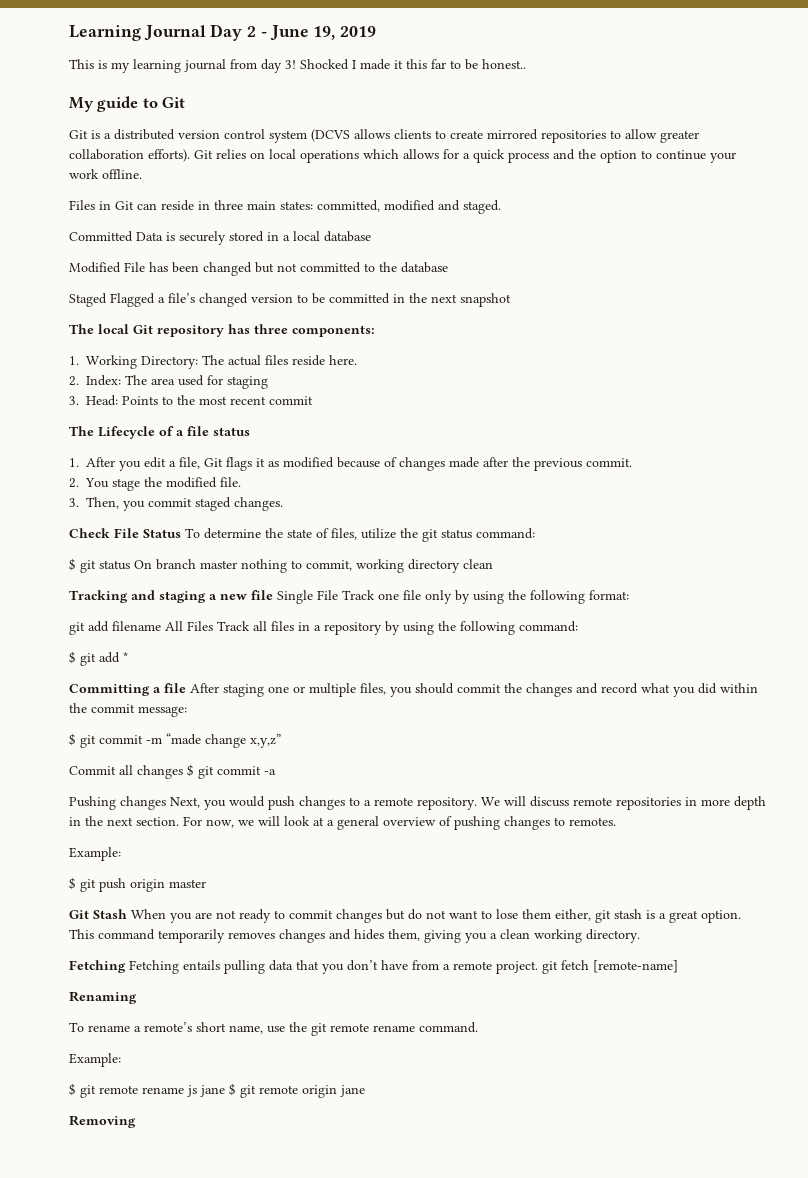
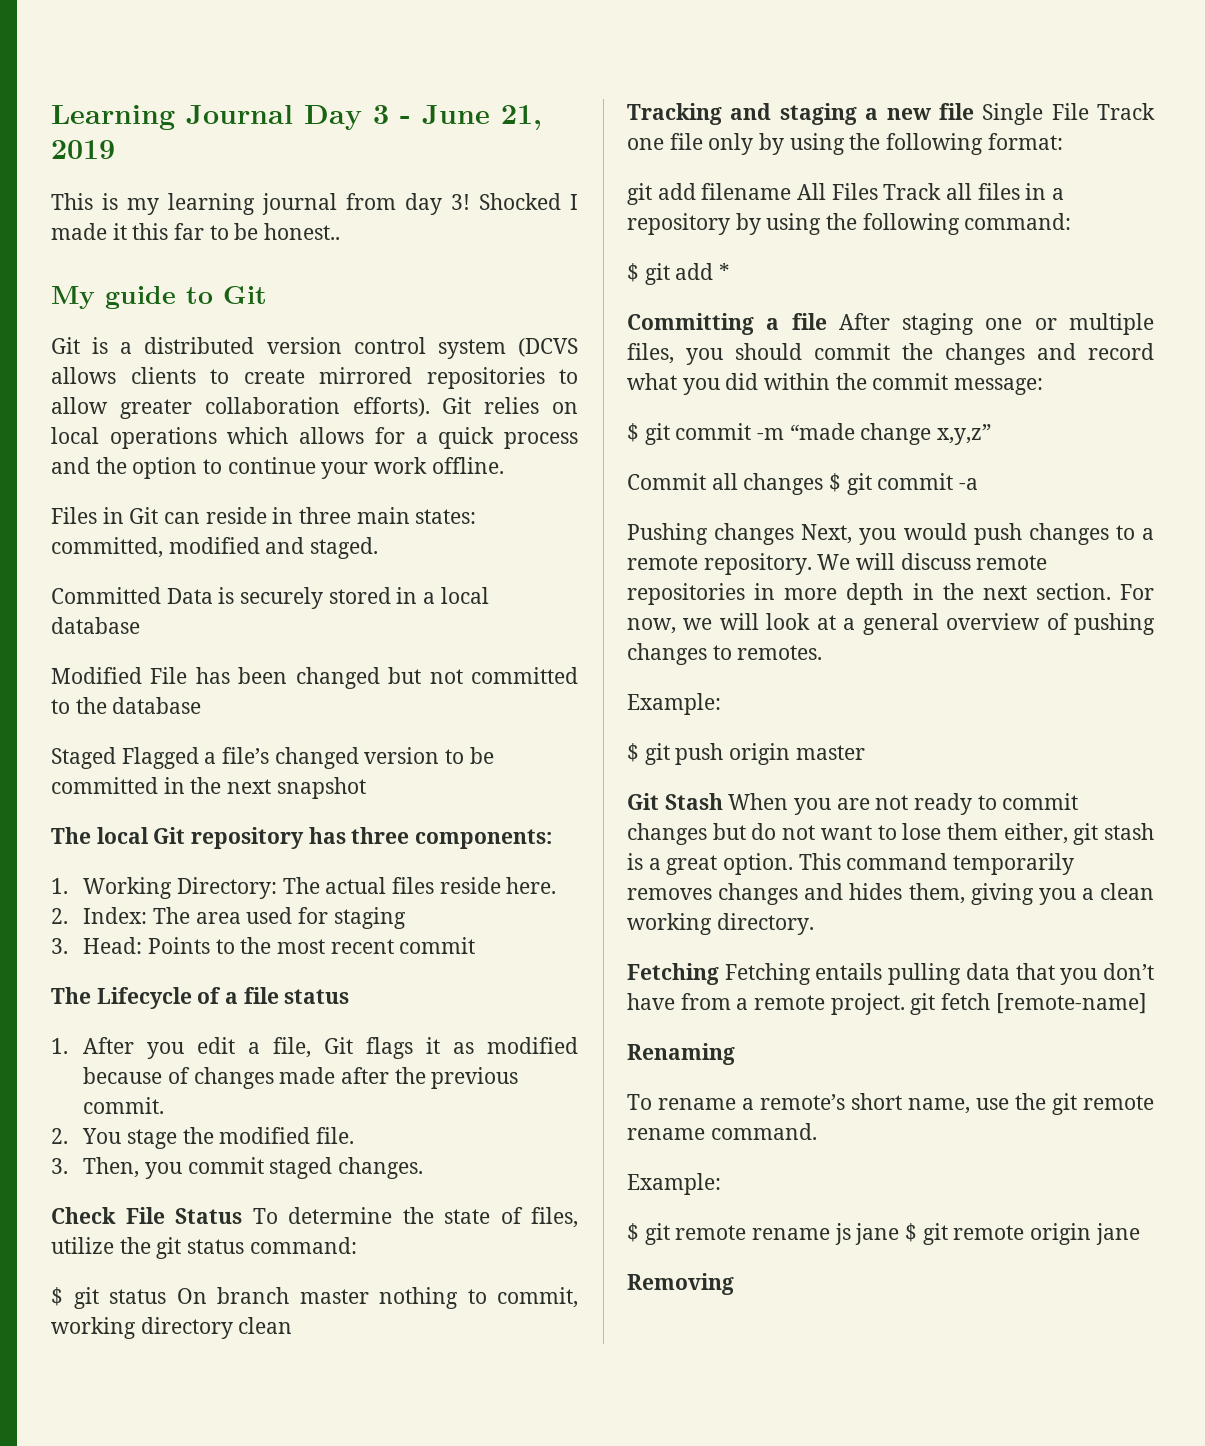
[247,26,257,37] 2 -> [373,105,389,124] 3
[313,26,336,40] 19, -> [501,105,542,130] 21,

